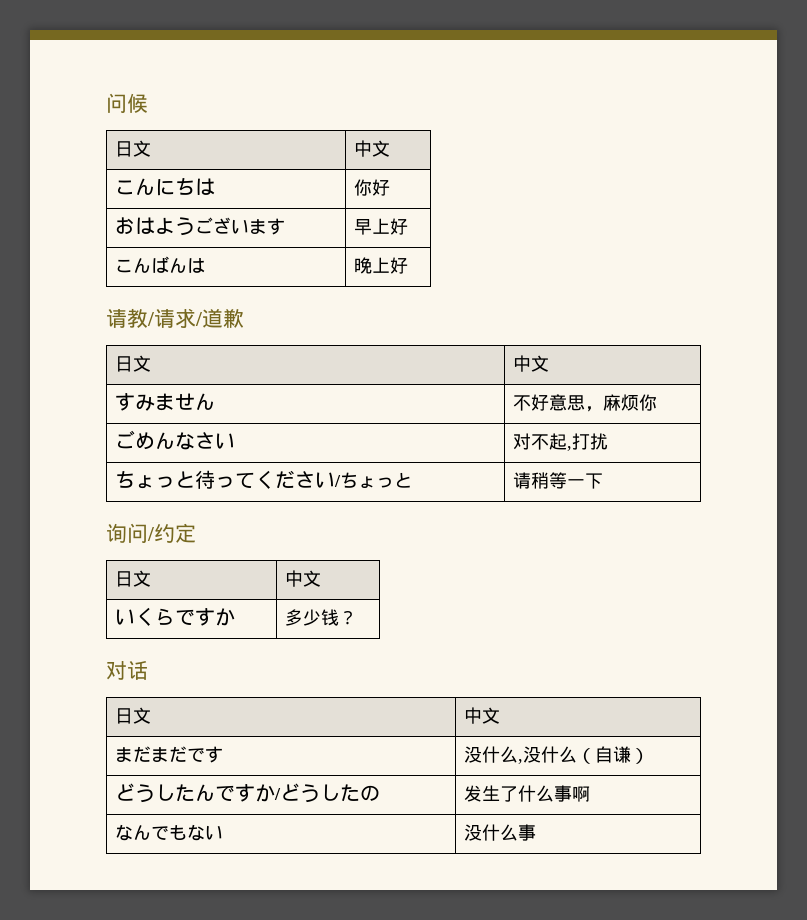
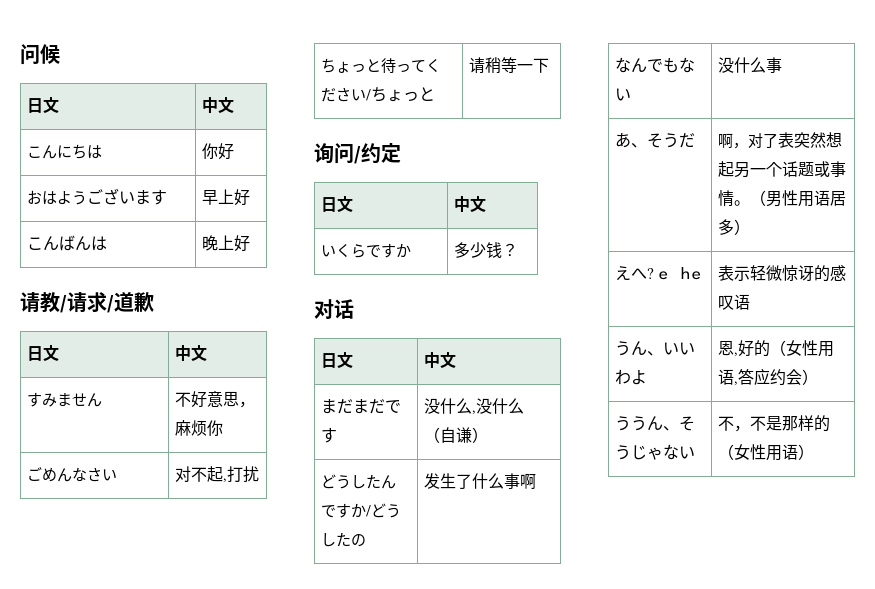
(536, 832) none -> [615,132,696,148] [718,132,843,149] [718,161,847,178] [718,190,847,207] [718,219,751,235] [615,266,703,281] [718,265,847,282] [718,294,751,310] [615,341,696,356] [615,369,648,385] [718,340,835,357] [718,368,819,386] [615,416,696,431] [615,444,696,460] [718,415,831,432] [718,444,815,461] // あ、そうだ | 啊，对了表突然想起另一个话题或事情。（男性用语居多） // えへ? e he | 表示轻微惊讶的感叹语 // うん、いいわよ | 恩,好的（女性用语,答应约会） // ううん、そうじゃない | 不，不是那样的（女性用语）

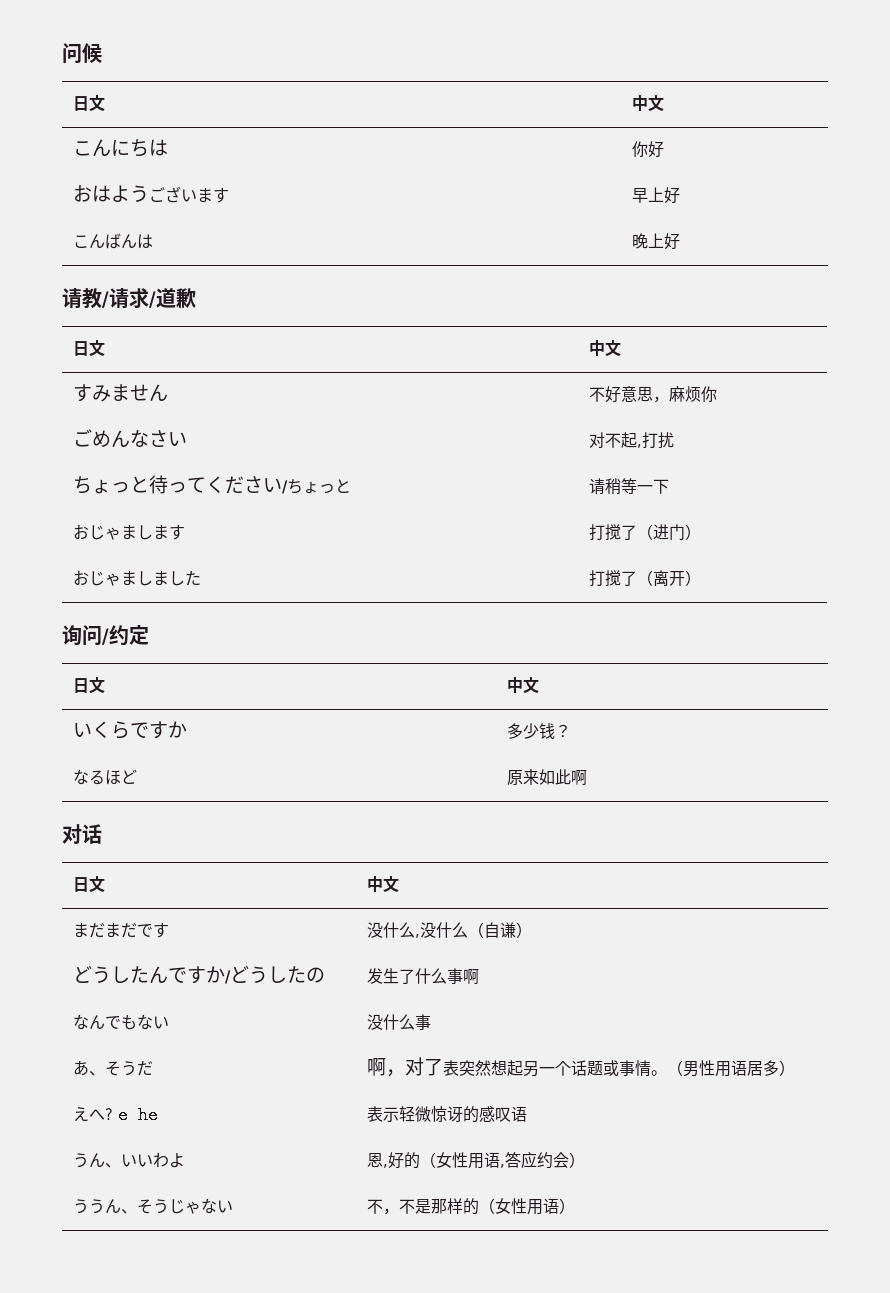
(550, 65) none -> [73,524,186,540] [589,524,702,540] [73,570,202,586] [589,570,702,586] // おじゃまします | 打搅了（进门） // おじゃましました | 打搅了（离开）
(519, 250) none -> [73,769,138,785] [507,769,588,785] // なるほど | 原来如此啊

